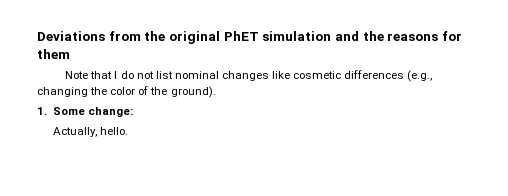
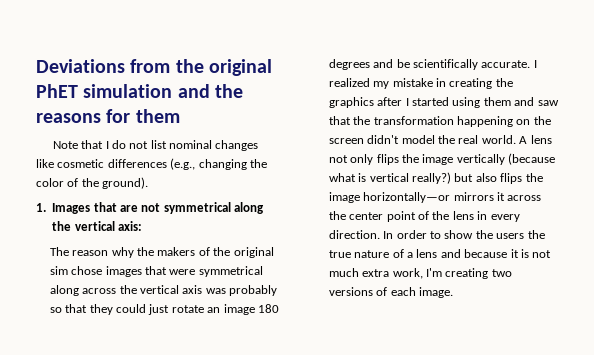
[52,107,133,117] [52,127,128,137] Some change: // Actually, hello. -> [52,202,265,214] [52,221,142,231] [49,247,274,258] [49,266,263,277] [49,285,278,296] [49,304,279,315] [328,59,537,70] [328,78,513,89] [328,97,559,108] [328,116,551,127] [328,135,552,144] [328,153,556,165] [328,172,543,184] [328,192,542,203] [328,211,520,222] [328,230,545,239] [328,249,552,258] [328,268,512,279] [328,287,454,298] Images that are not symmetrical along the vertical axis: // The reason why the makers of the original sim chose images that were symmetrical along across the vertical axis was probably so that they could just rotate an image 180 degrees and be scientifically accurate. I realized my mistake in creating the graphics after I started using them and saw that the transformation happening on the screen didn't model the real world. A lens not only flips the image vertically (because what is vertical really?) but also flips the image horizontally—or mirrors it across the center point of the lens in every direction. In order to show the users the true nature of a lens and because it is not much extra work, I'm creating two versions of each image.

